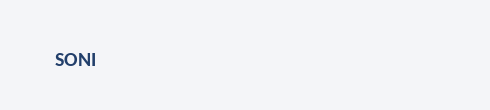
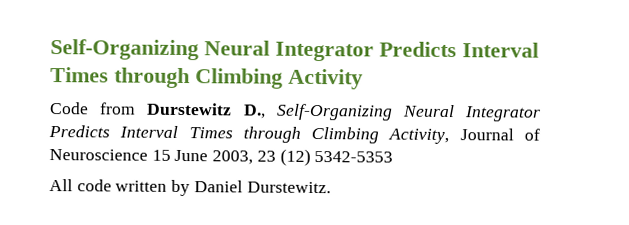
[55,53,96,66] SONI -> [50,39,539,62] [50,67,363,90] [49,102,542,122] [48,125,540,145] [49,148,394,166] [49,179,331,197] Self-Organizing Neural Integrator Predicts Interval Times through Climbing Activity // Code from Durstewitz D., Self-Organizing Neural Integrator Predicts Interval Times through Climbing Activity, Journal of Neuroscience 15 June 2003, 23 (12) 5342-5353 // All code written by Daniel Durstewitz.

